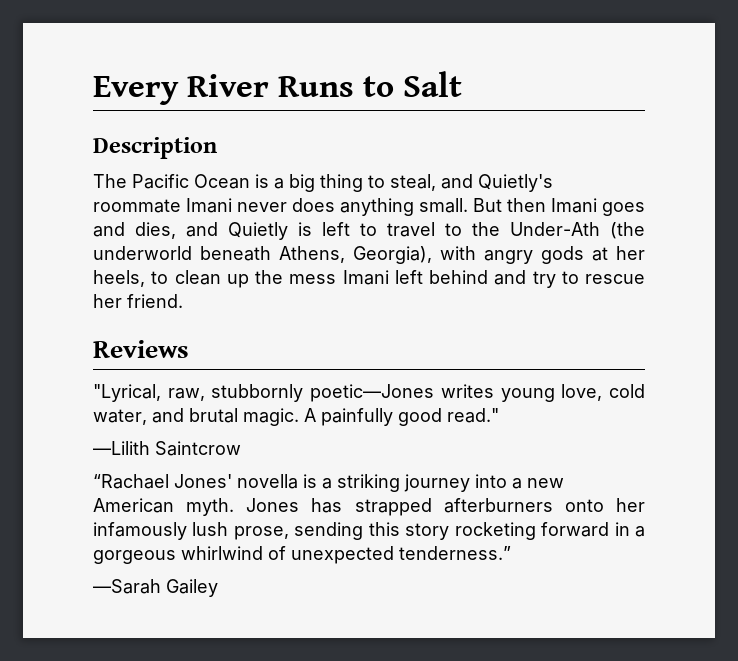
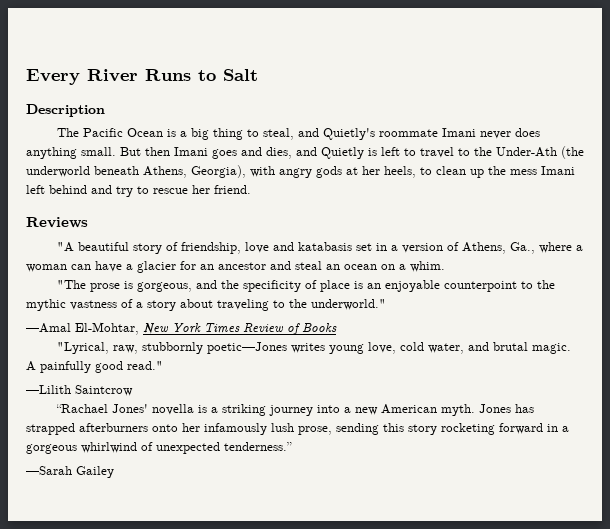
(189, 349) none -> [56,242,583,254] [26,261,445,273] [56,280,555,292] [26,299,386,311] [26,322,337,335] // "A beautiful story of friendship, love and katabasis set in a version of Athens, Ga., where a woman can have a glacier for an ancestor and steal an ocean on a whim. // "The prose is gorgeous, and the specificity of place is an enjoyable counterpoint to the mythic vastness of a story about traveling to the underworld." // —Amal El-Mohtar, New York Times Review of Books

